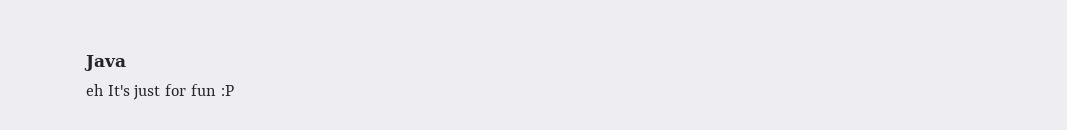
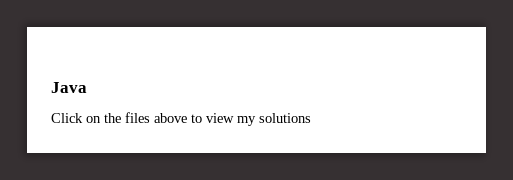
[86,84,234,100] eh It's just for fun :P -> [51,112,311,126] Click on the files above to view my solutions

